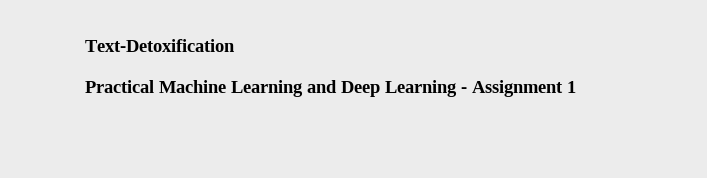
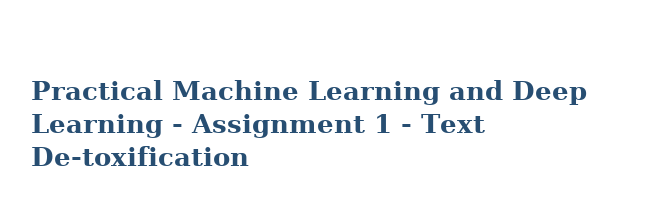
[85,39,235,52] Text-Detoxification // -> (31, 90) none
(576, 87) none -> [401,114,485,133] [31,146,249,166] - Text De-toxification

